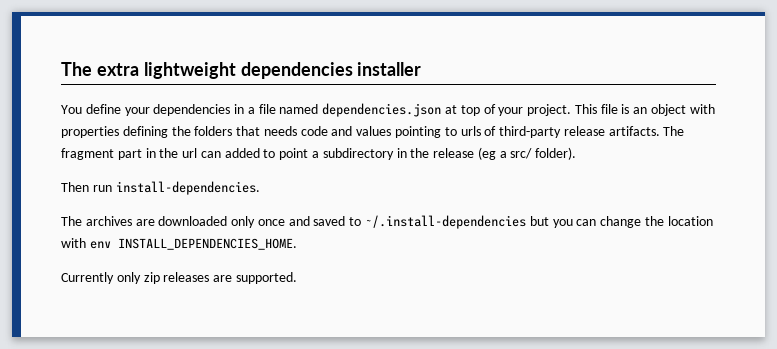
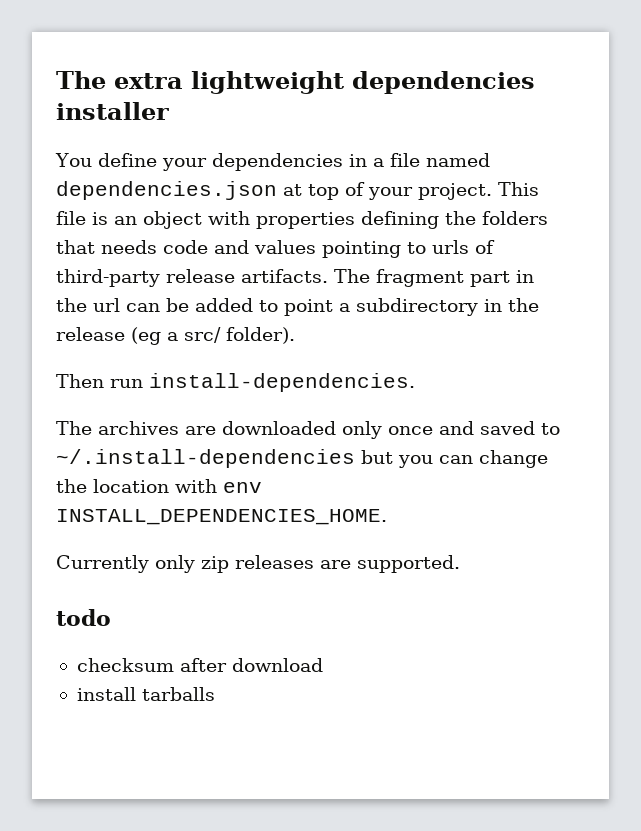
(221, 154) none -> [166,298,189,312] be
(297, 278) none -> [56,609,111,626] [76,658,323,672] [76,687,215,701] // todo // checksum after download // install tarballs

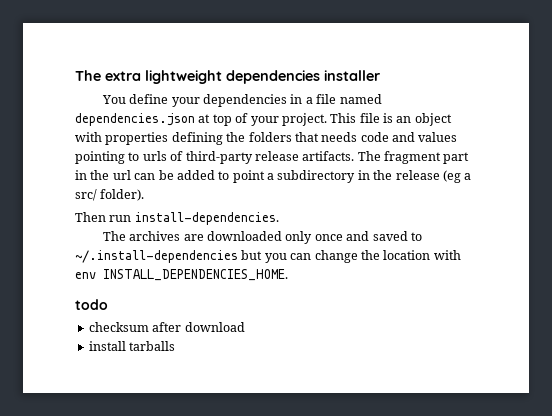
[56,555,460,573] // Currently only zip releases are supported. -> (288, 275) none

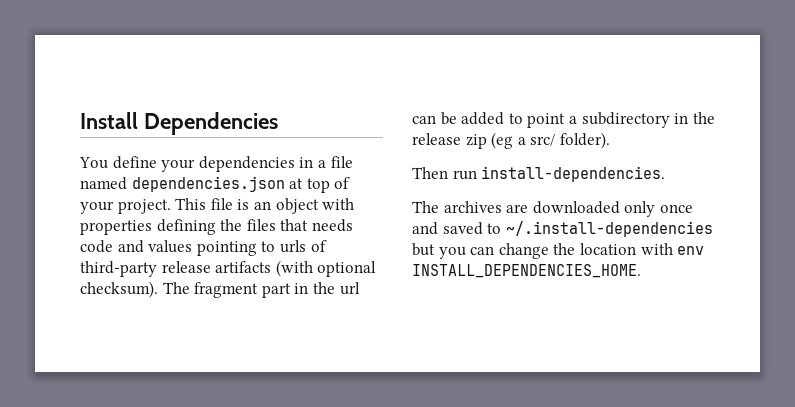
[75,70,380,84] The extra lightweight dependencies installer -> [80,112,278,135] Install Dependencies
[248,132,292,142] folders -> [246,219,276,231] files
[302,151,355,161] artifacts. -> [215,260,377,277] [80,281,158,298] artifacts (with optional checksum).
(440, 175) none -> [465,134,487,149] zip
[75,299,108,310] [88,322,245,332] [88,341,176,351] // todo // checksum after download // install tarballs -> (641, 271) none

